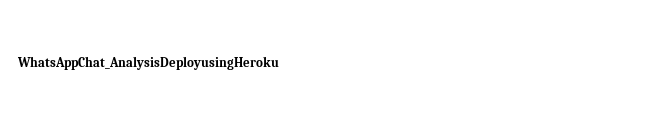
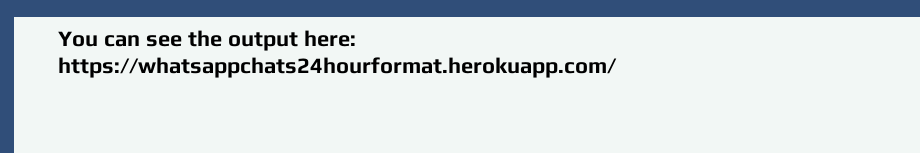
[17,56,279,70] WhatsAppChat_AnalysisDeployusingHeroku -> [58,30,356,51] [58,57,617,78] You can see the output here: https://whatsappchats24hourformat.herokuapp.com/

